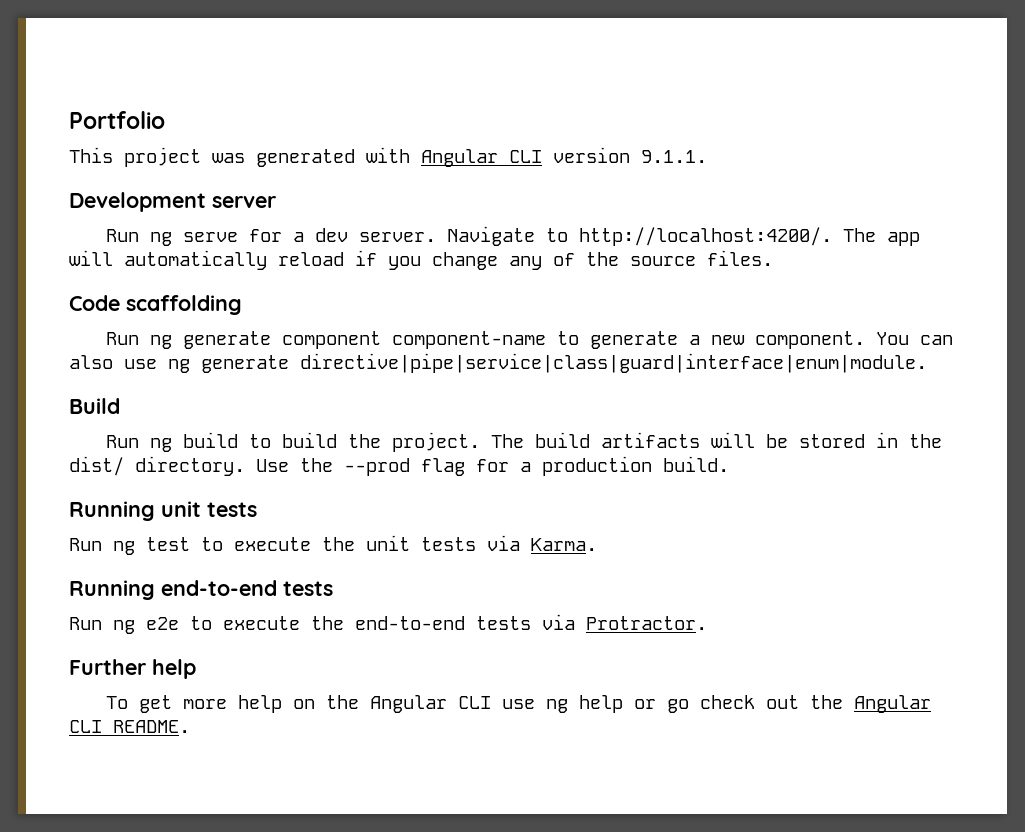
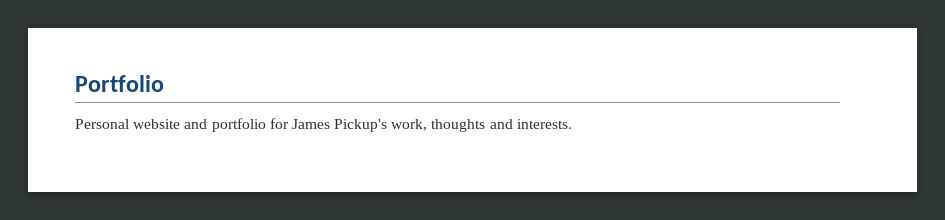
[69,147,707,167] [69,192,276,212] [106,226,921,246] [69,250,773,270] [69,295,242,315] [106,331,954,349] [69,353,927,373] [69,398,120,414] [106,432,943,452] [69,456,729,476] [69,501,257,521] [69,535,597,555] [69,580,333,600] [69,614,707,634] [69,659,196,679] [106,695,932,713] [69,720,190,733] This project was generated with Angular CLI version 9.1.1. // Development server // Run ng serve for a dev server. Navigate to http://localhost:4200/. The app will automatically reload if you change any of the source files. // Code scaffolding // Run ng generate component component-name to generate a new component. You can also use ng generate directive|pipe|service|class|guard|interface|enum|module. // Build // Run ng build to build the project. The build artifacts will be stored in the dist/ directory. Use the --prod flag for a production build. // Running unit tests // Run ng test to execute the unit tests via Karma. // Running end-to-end tests // Run ng e2e to execute the end-to-end tests via Protractor. // Further help // To get more help on the Angular CLI use ng help or go check out the Angular CLI README. -> [75,118,572,132] Personal website and portfolio for James Pickup's work, thoughts and interests.

